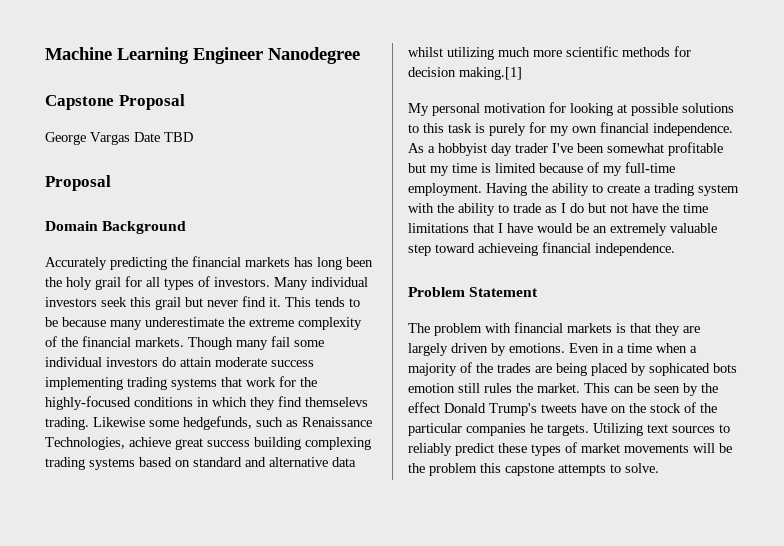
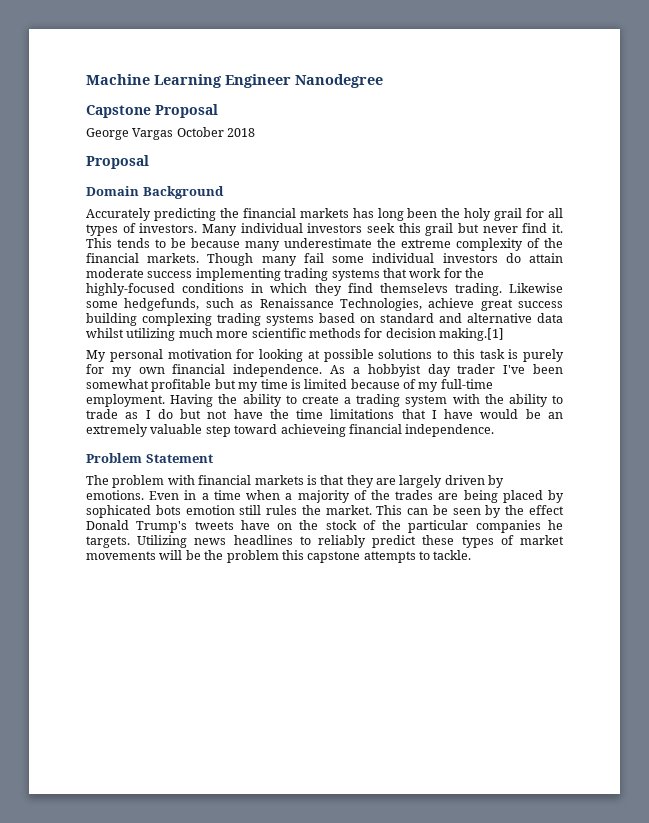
[134,132,193,142] Date TBD -> [176,127,256,137] October 2018
[647,424,715,433] text sources -> [194,535,293,545] news headlines
[625,463,659,473] solve. -> [433,550,472,560] tackle.

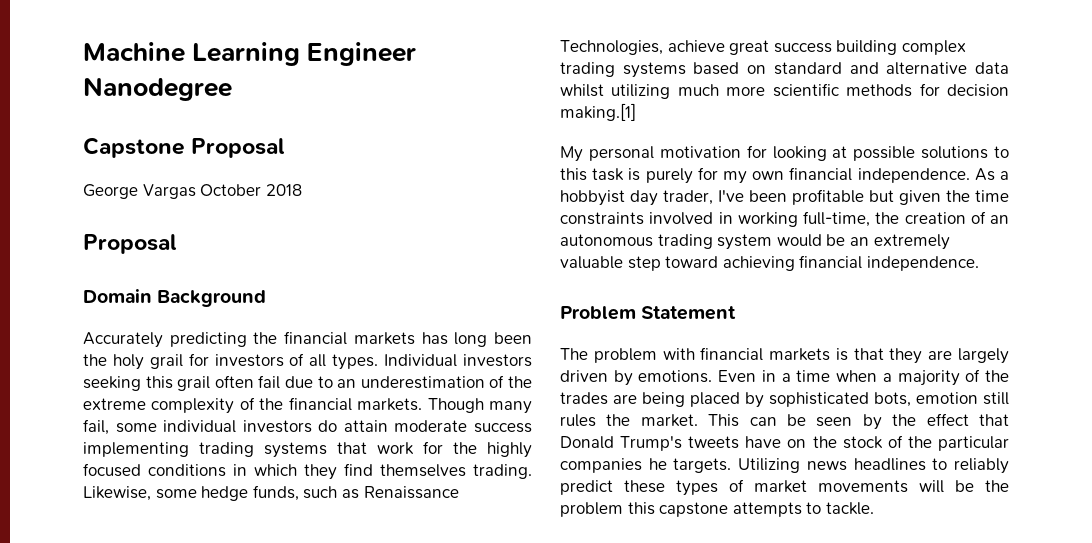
[548,208,564,218] [86,223,564,236] [86,238,372,251] all types of investors. Many individual investors seek this grail but never find it. This tends to be because many underestimate -> [214,353,532,370] [83,375,505,391] investors of all types. Individual investors seeking this grail often fail due to an underestimation of
[303,253,324,263] fail -> [83,419,109,435] fail,
[86,283,175,296] highly-focused -> [487,442,532,458] [83,463,141,477] highly focused
[379,283,563,296] [86,298,200,311] themselevs trading. Likewise some hedgefunds, -> [380,464,532,479] [83,485,299,501] themselves trading. Likewise, some hedge funds,
[142,313,212,326] complexing -> [901,40,966,55] complex
[457,364,496,374] trader -> [663,190,713,205] trader,
[86,379,149,389] somewhat -> (787, 196) none
[238,379,493,392] [86,394,564,407] [86,409,474,419] my time is limited because of my full-time employment. Having the ability to create a trading system with the ability to trade as I do but not have the time limitations that I have -> [899,190,1009,205] [560,211,1009,227] [560,234,773,250] given the time constraints involved in working full-time, the creation of an autonomous trading system
[280,424,346,437] achieveing -> [722,256,795,271] achieving
[86,505,181,518] sophicated bots -> [769,392,911,407] sophisticated bots,
(564, 510) none -> [979,414,1009,426] that

